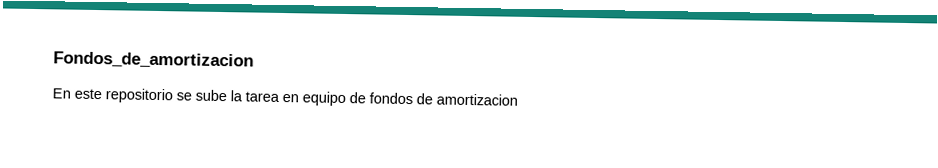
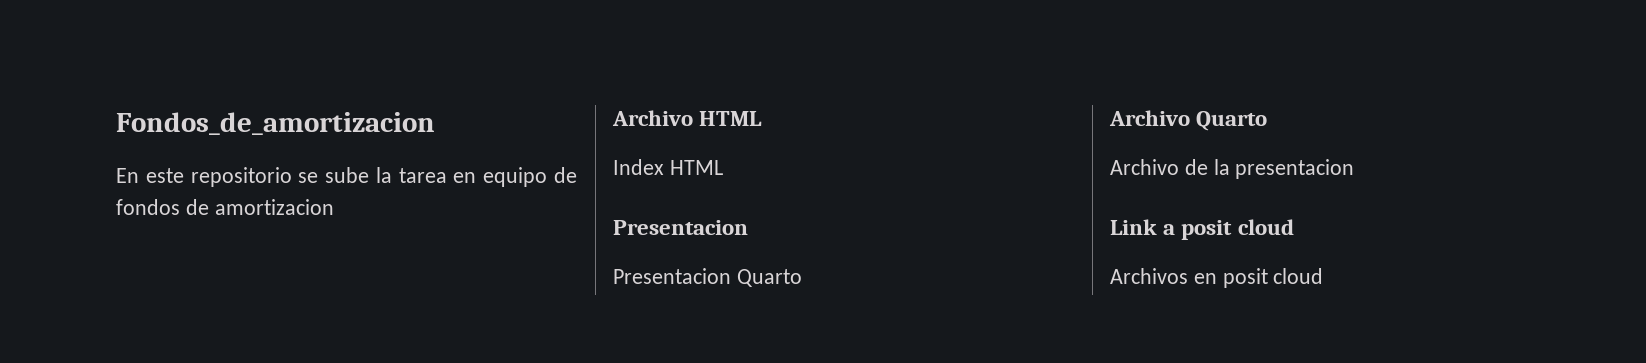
(518, 99) none -> [612,110,763,126] [613,159,723,175] [613,220,748,235] [613,268,802,287] [1109,110,1268,131] [1110,159,1355,179] [1110,219,1294,240] [1110,268,1324,288] // Archivo HTML // Index HTML // Presentacion // Presentacion Quarto // Archivo Quarto // Archivo de la presentacion // Link a posit cloud // Archivos en posit cloud

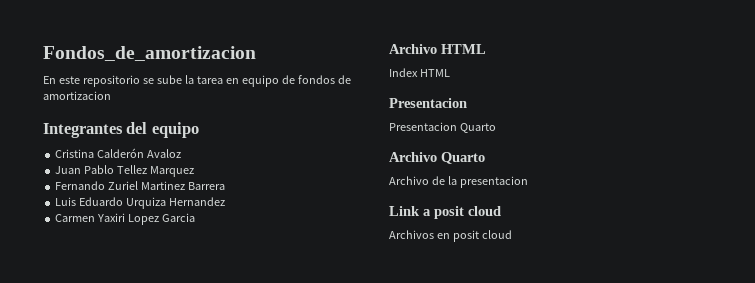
(334, 207) none -> [43,122,199,138] [55,148,182,158] [55,165,195,177] [55,181,226,190] [55,197,226,209] [55,213,196,225] // Integrantes del equipo // Cristina Calderón Avaloz // Juan Pablo Tellez Marquez // Fernando Zuriel Martinez Barrera // Luis Eduardo Urquiza Hernandez // Carmen Yaxiri Lopez Garcia

